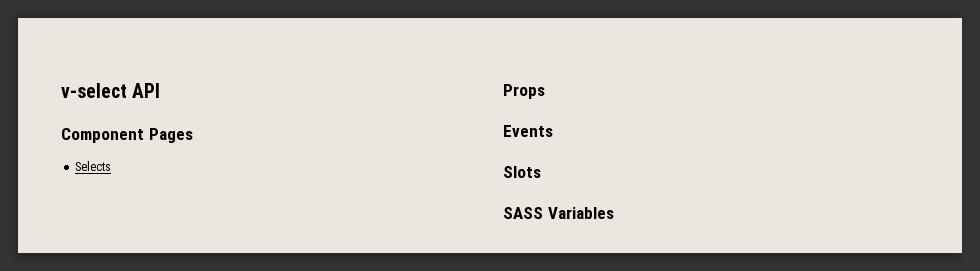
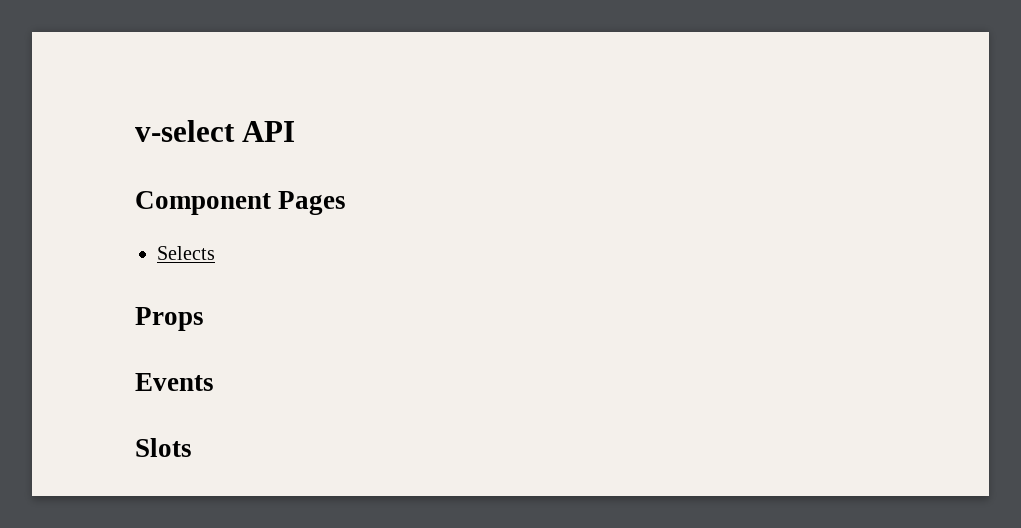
[503,207,614,219] // SASS Variables -> (192, 447) none

